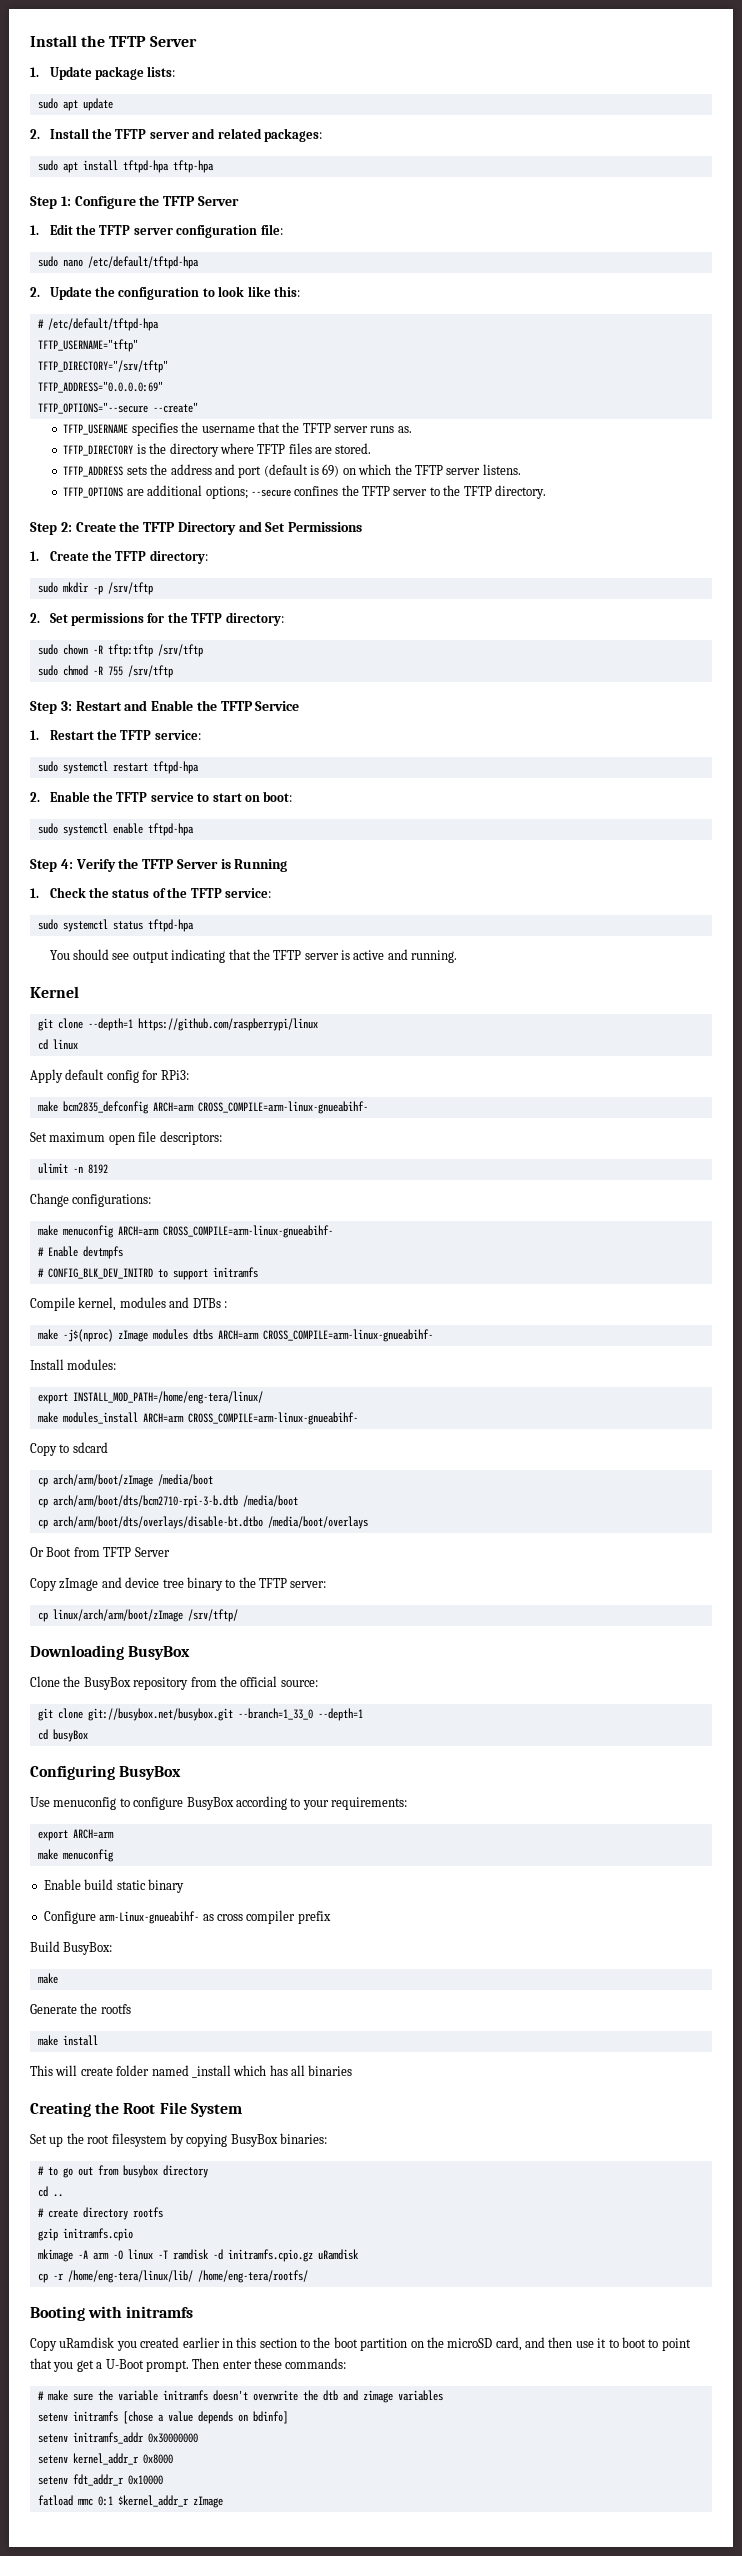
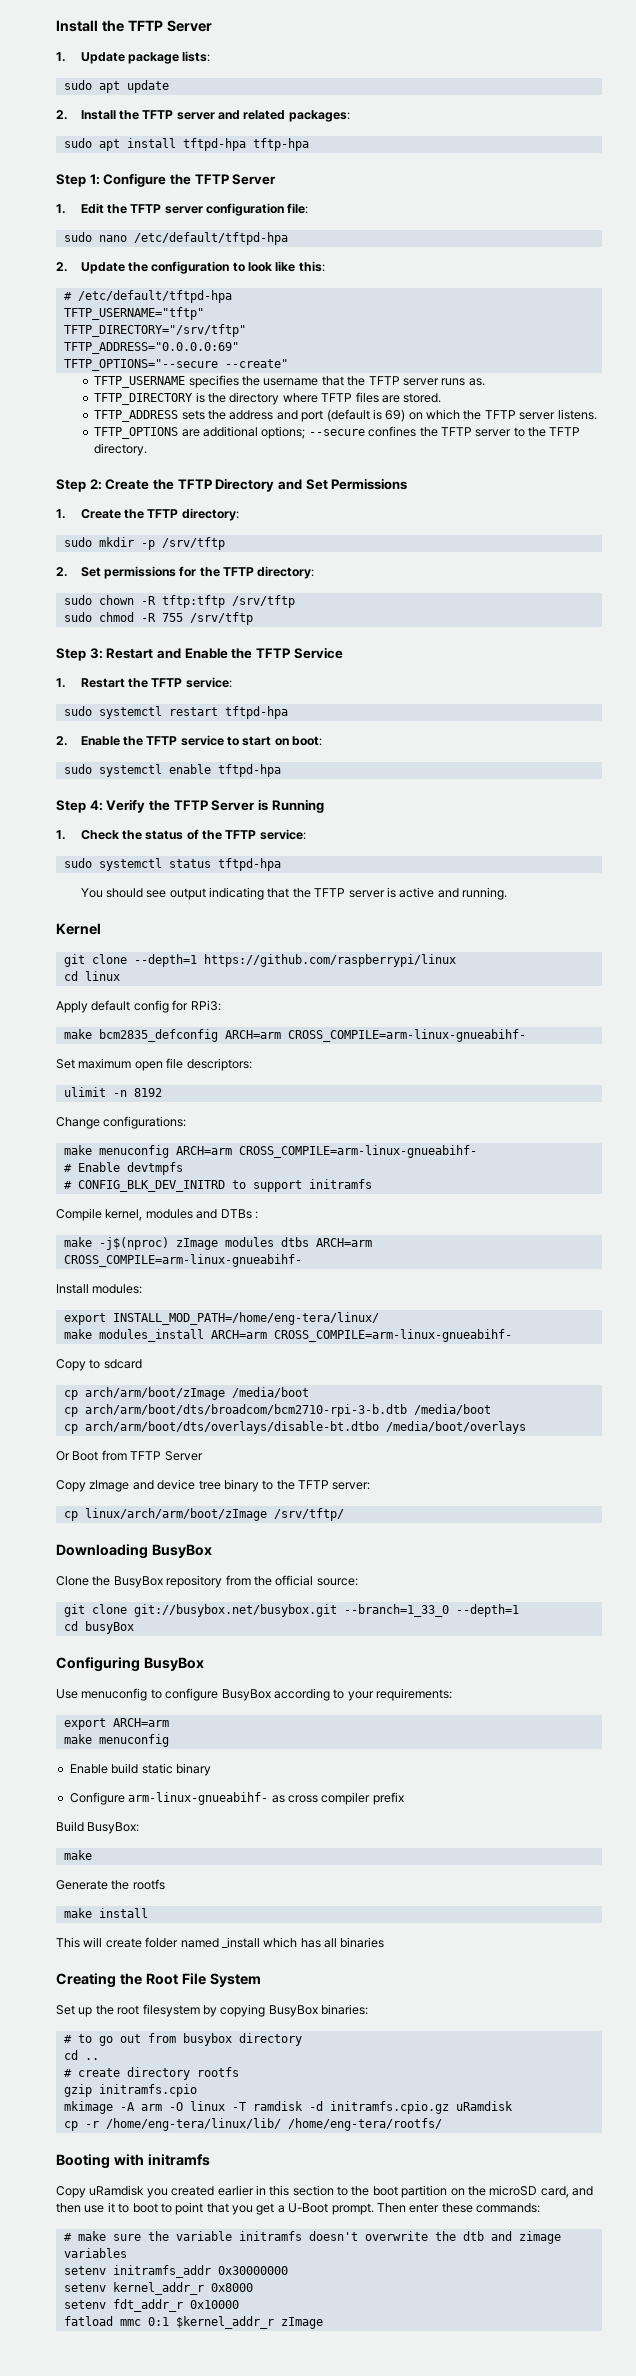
[52,1495,238,1508] arch/arm/boot/dts/bcm2710-rpi-3-b.dtb -> [84,1404,407,1417] arch/arm/boot/dts/broadcom/bcm2710-rpi-3-b.dtb
[99,1911,200,1924] arm-Linux-gnueabihf- -> [128,1792,269,1805] arm-linux-gnueabihf-
[37,2411,288,2424] // setenv initramfs [chose a value depends on bdinfo] -> (127, 2253) none

